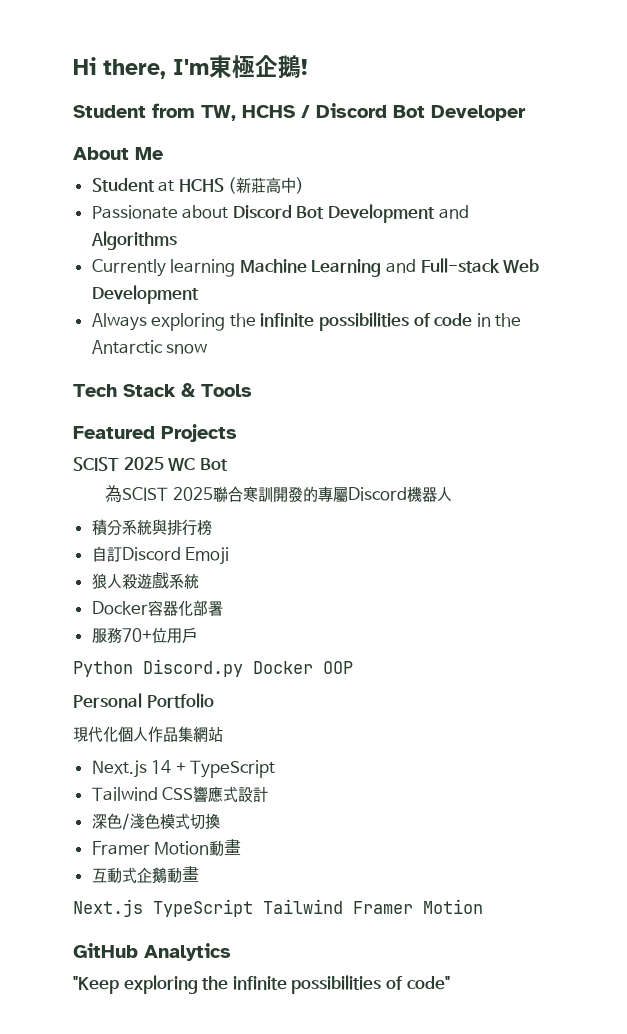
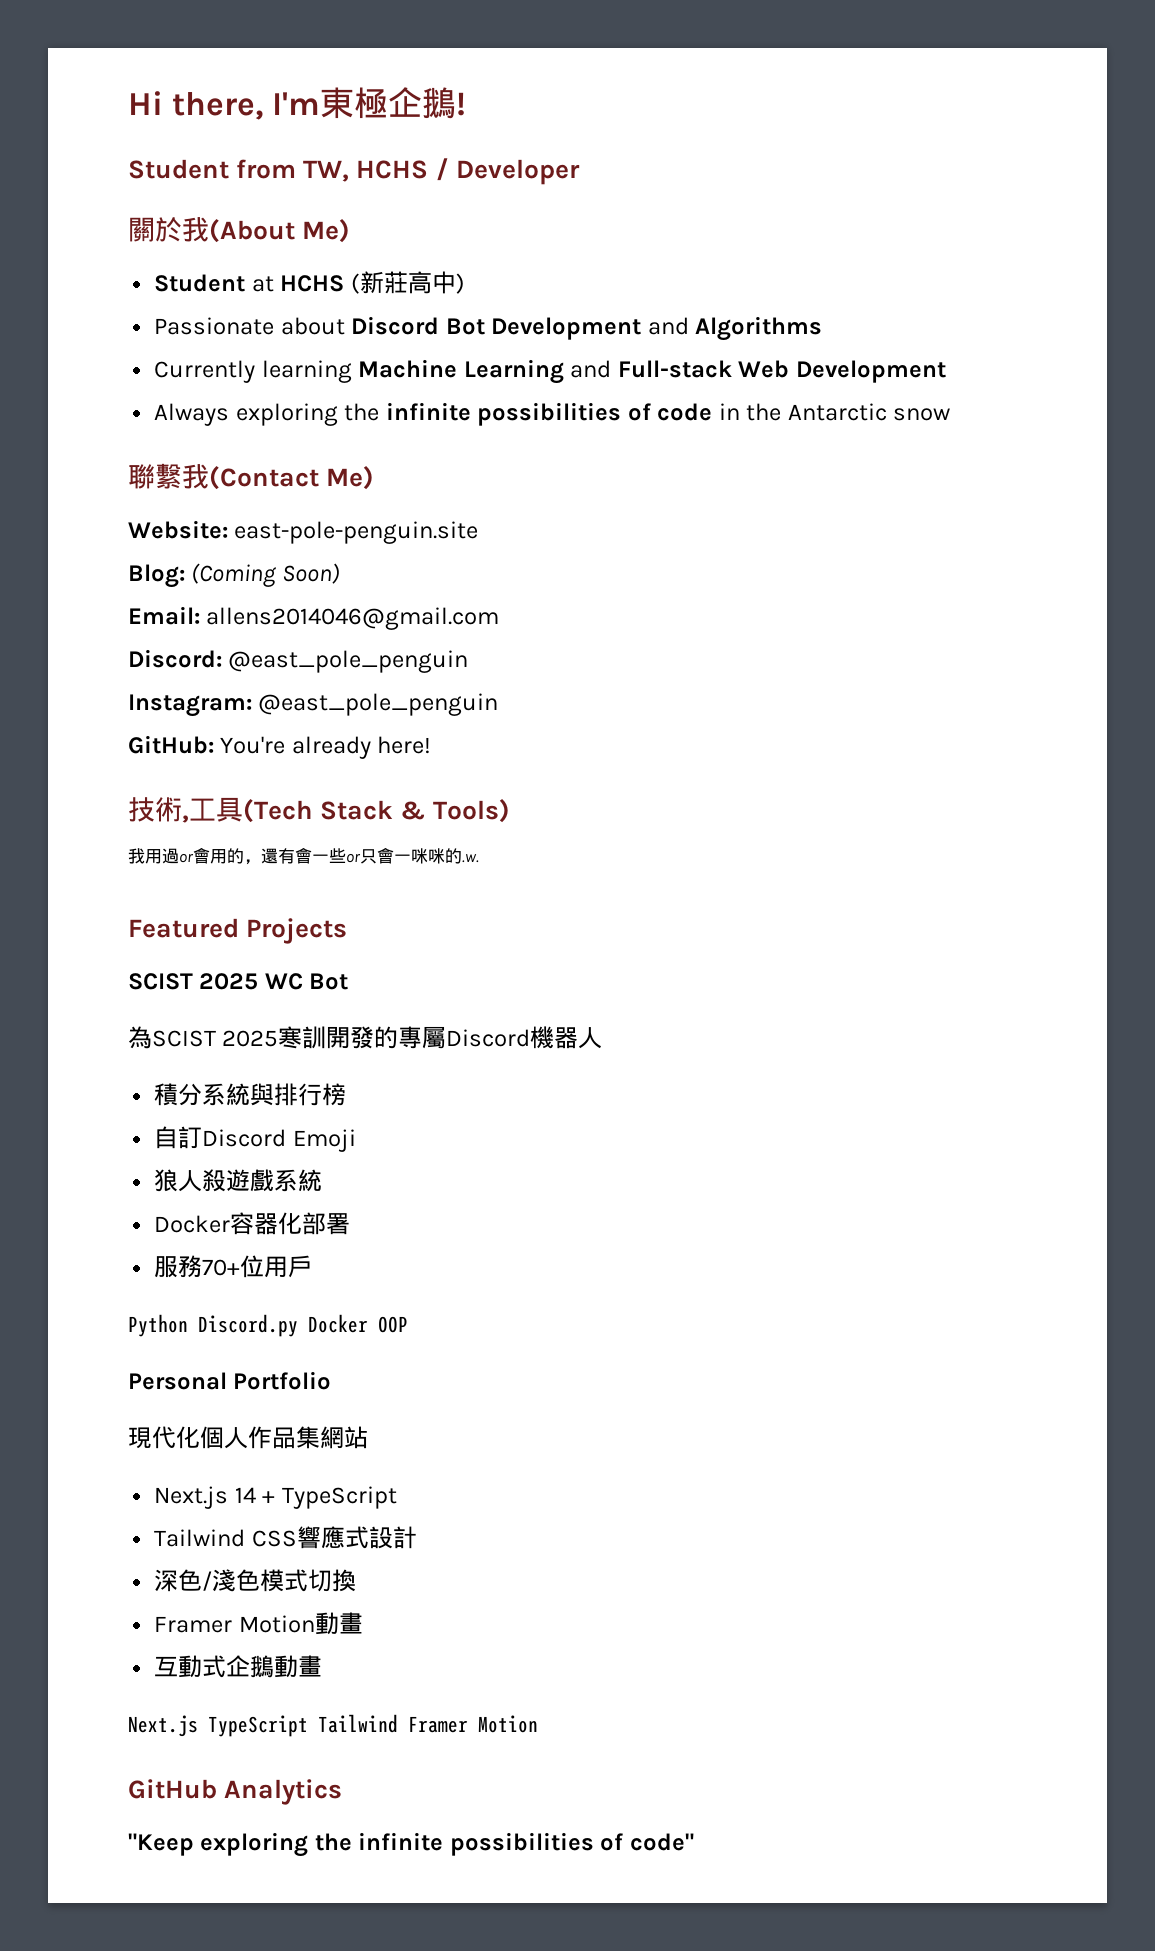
[316,103,425,118] Discord Bot -> (449, 169) none
[73,147,163,160] About Me -> [128,217,351,243] 關於我(About Me)
[73,383,252,397] Tech Stack & Tools -> [128,463,375,490] [128,520,479,544] [128,563,340,588] [128,606,500,630] [128,649,469,673] [128,693,499,717] [128,735,432,759] [128,797,511,823] [128,847,479,865] 聯繫我(Contact Me) // Website: east-pole-penguin.site // Blog: (Coming Soon) // Email: allens2014046@gmail.com // Discord: @east_pole_penguin // Instagram: @east_pole_penguin // GitHub: You're already here! // 技術,工具(Tech Stack & Tools) // 我用過or會用的，還有會一些or只會一咪咪的.w.
[212,486,243,502] 聯合 -> (279, 1038) none

